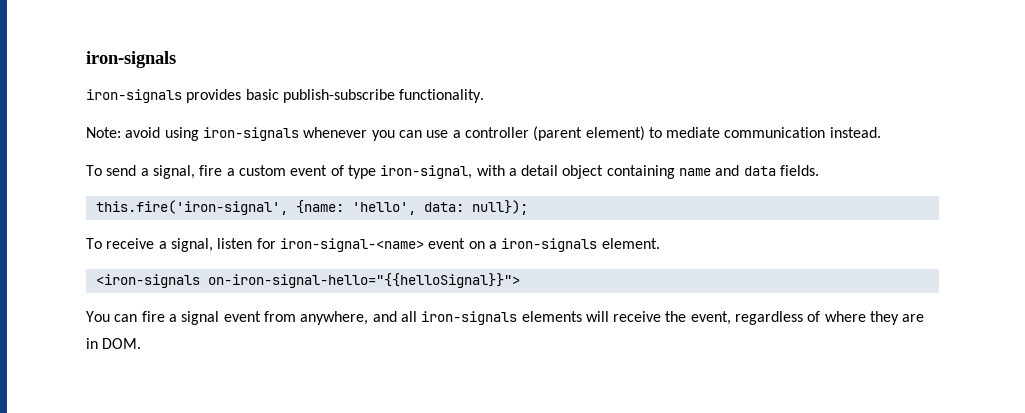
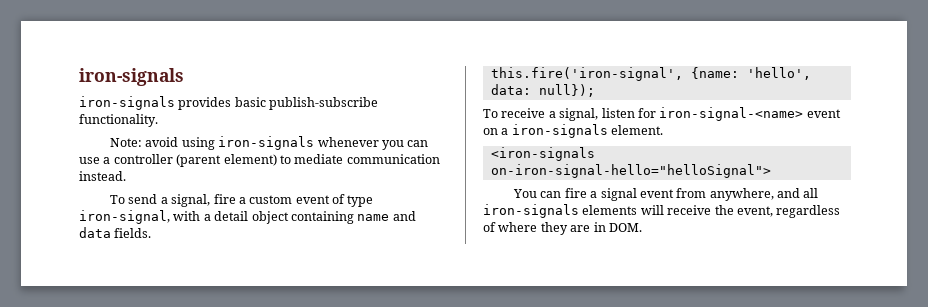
[207,273,520,288] on-iron-signal-hello="{{helloSignal}}"> -> [490,164,771,178] on-iron-signal-hello="helloSignal">

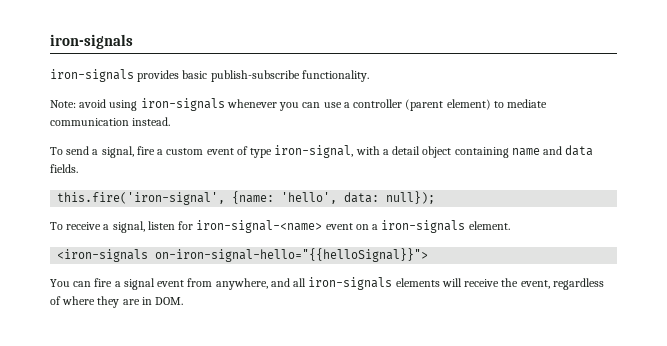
[490,164,771,178] on-iron-signal-hello="helloSignal"> -> [155,248,429,262] on-iron-signal-hello="{{helloSignal}}">

